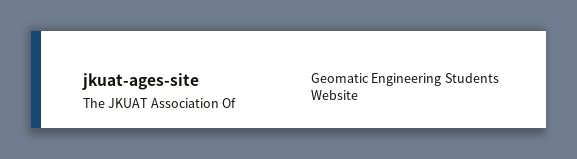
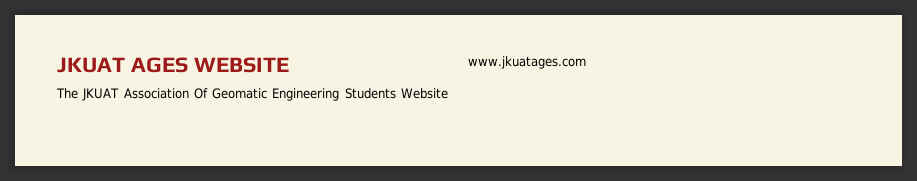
[82,73,199,90] jkuat-ages-site -> [57,57,289,73] JKUAT AGES WEBSITE
(358, 95) none -> [468,56,586,69] www.jkuatages.com

